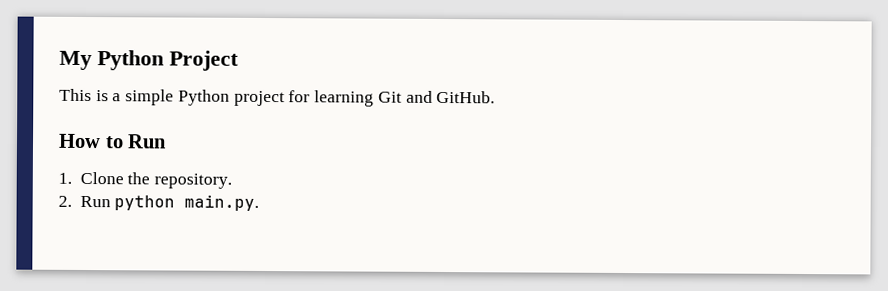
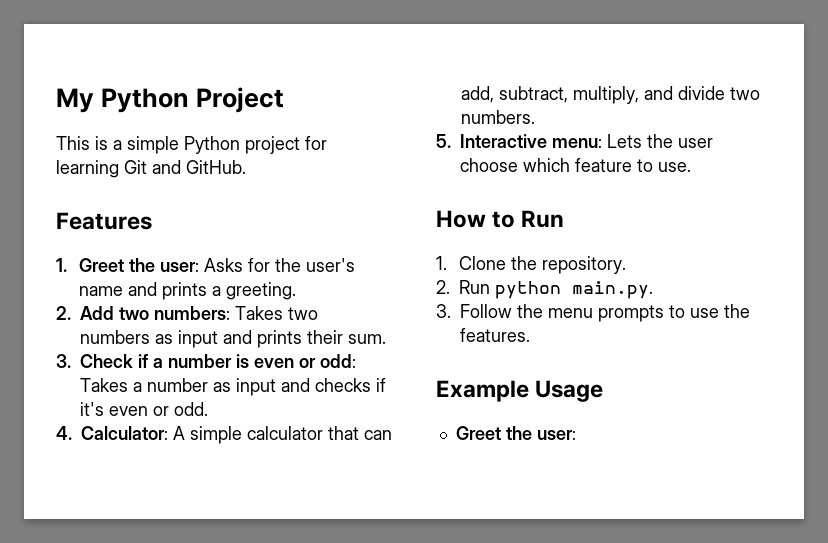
(496, 97) none -> [56,212,152,230] [56,258,356,272] [79,282,297,300] [56,306,318,320] [80,330,386,348] [56,354,356,368] [80,378,386,396] [80,402,208,416] [56,426,392,444] [461,86,760,104] [461,110,535,124] [436,134,713,148] [460,158,691,172] // Features // 1. Greet the user: Asks for the user's name and prints a greeting. // 2. Add two numbers: Takes two numbers as input and prints their sum. // 3. Check if a number is even or odd: Takes a number as input and checks if it's even or odd. // 4. Calculator: A simple calculator that can add, subtract, multiply, and divide two numbers. // 5. Interactive menu: Lets the user choose which feature to use.
(260, 202) none -> [436,304,750,322] [460,328,530,342] [436,380,604,402] [455,426,576,440] // 3. Follow the menu prompts to use the features. // Example Usage // Greet the user:

